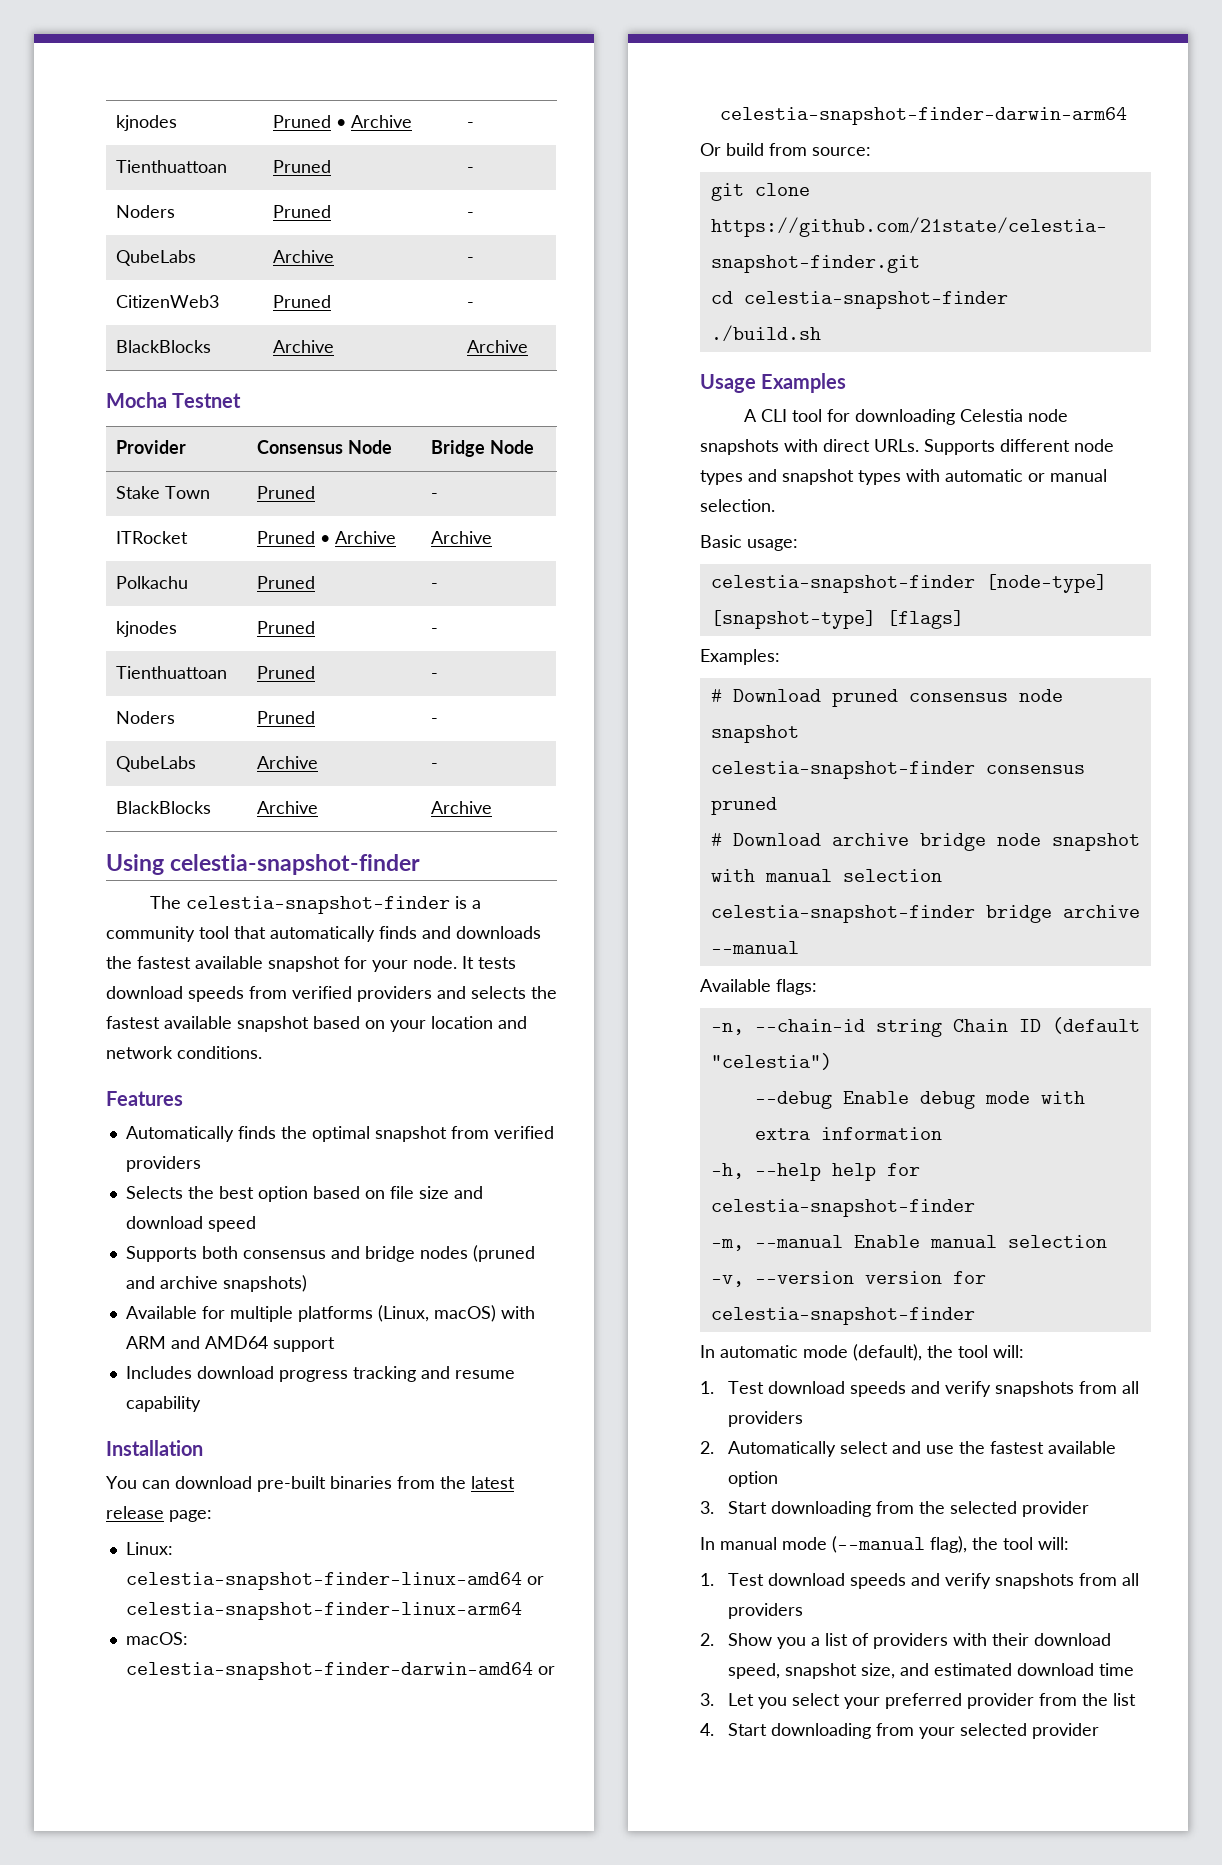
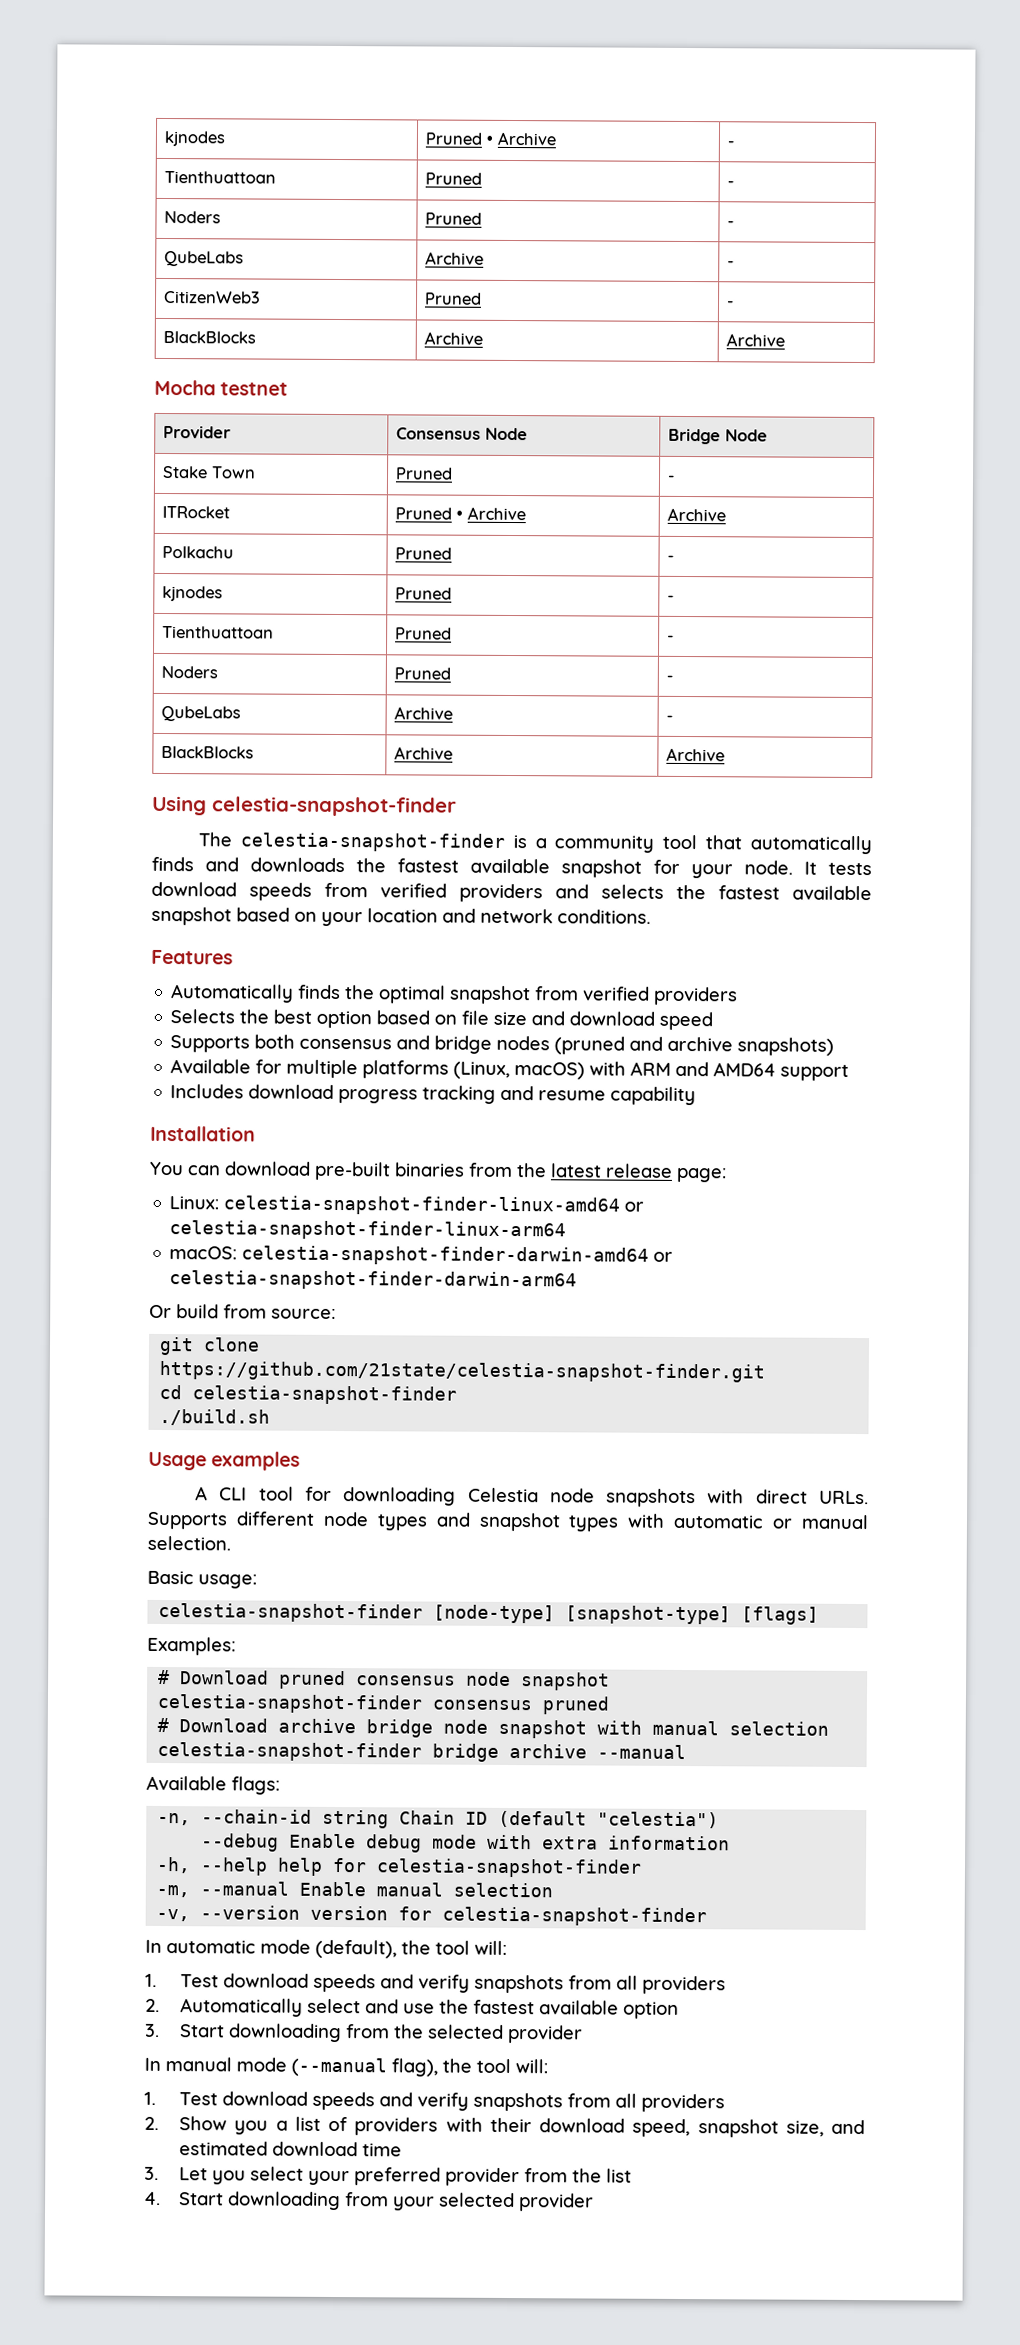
[172,393,242,408] Testnet -> [220,382,289,396] testnet
[761,373,847,393] Examples -> [211,1451,301,1471] examples

